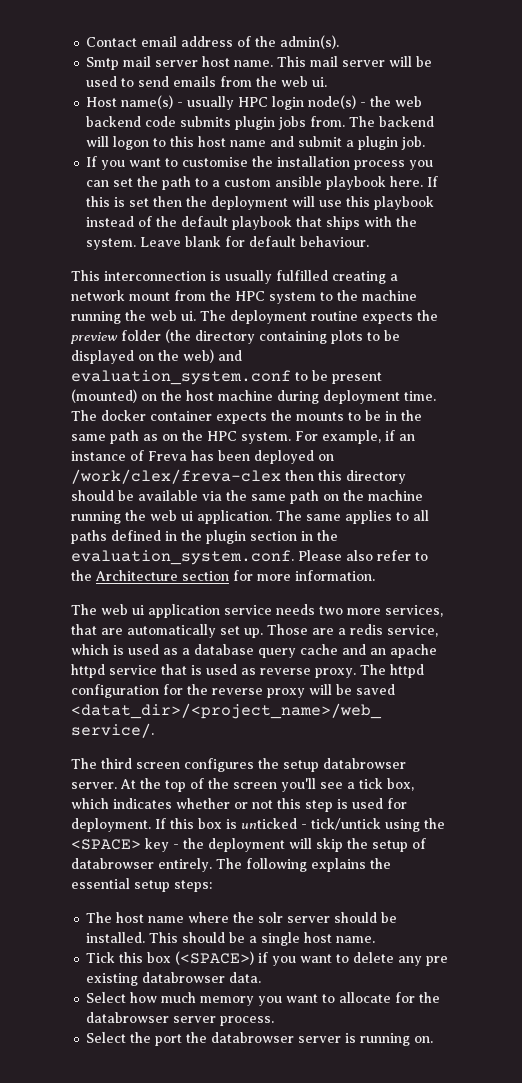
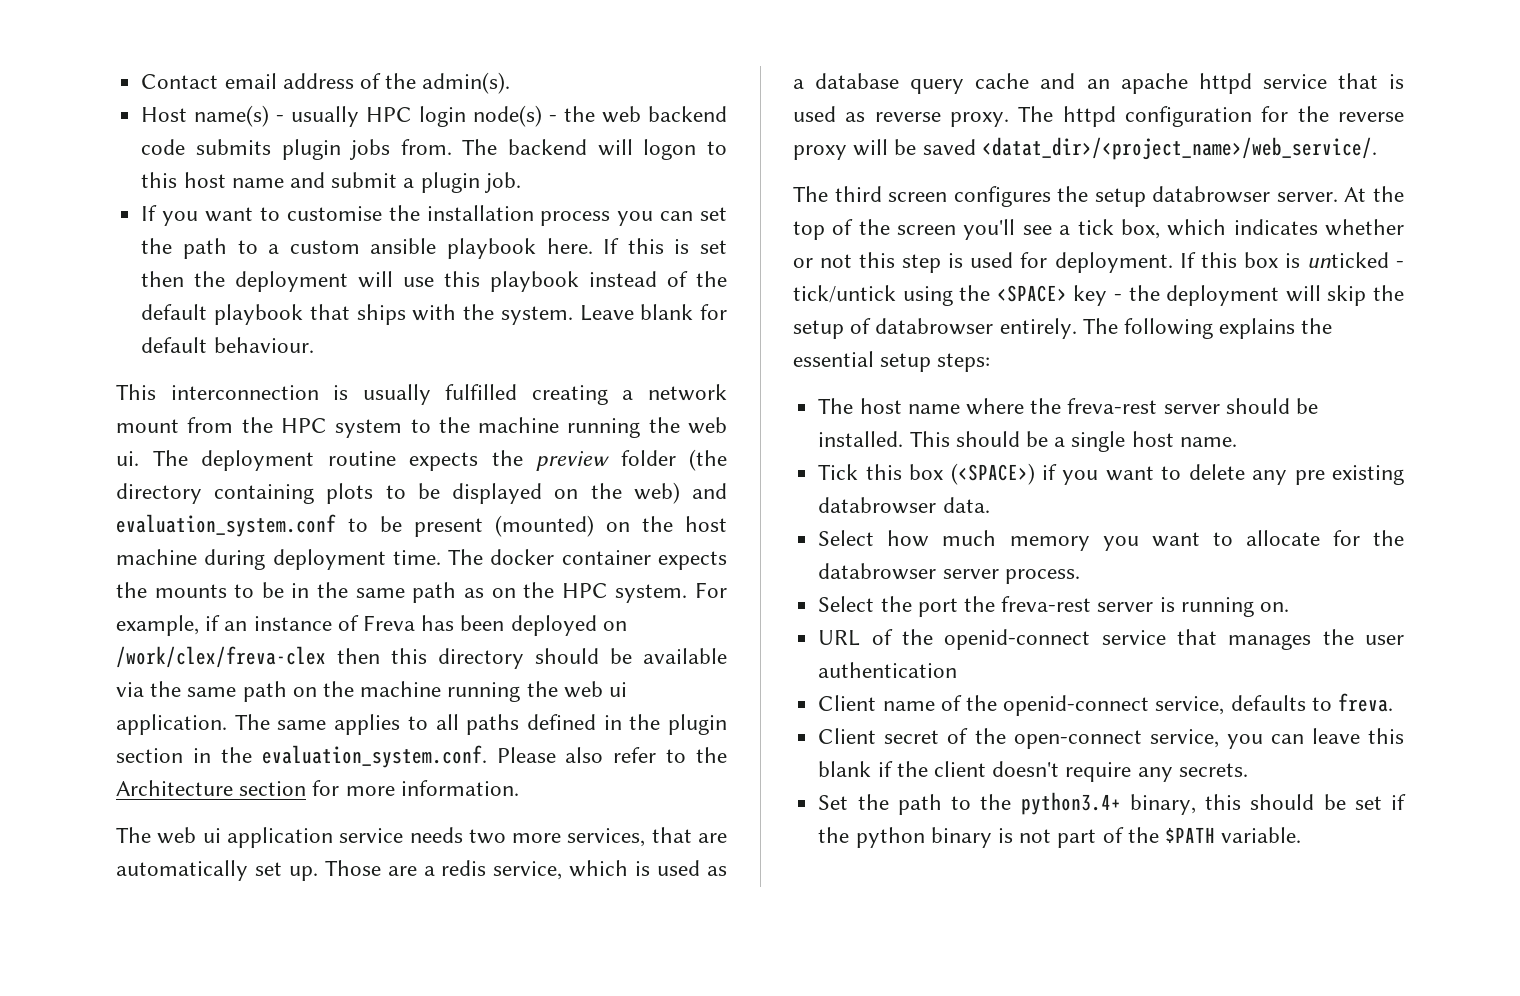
[86,56,433,70] [86,76,328,87] // Smtp mail server host name. This mail server will be used to send emails from the web ui. -> (511, 83) none
[258,912,284,923] solr -> [1067,398,1158,414] freva-rest
[211,1032,295,1043] databrowser -> [1001,596,1092,612] freva-rest
(434, 1039) none -> [818,629,1404,650] [818,662,958,678] [818,693,1393,716] [818,728,1404,749] [818,761,1248,782] [818,792,1406,815] [818,827,1302,848] // URL of the openid-connect service that manages the user authentication // Client name of the openid-connect service, defaults to freva. // Client secret of the open-connect service, you can leave this blank if the client doesn't require any secrets. // Set the path to the python3.4+ binary, this should be set if the python binary is not part of the $PATH variable.

